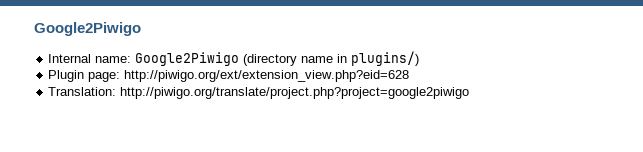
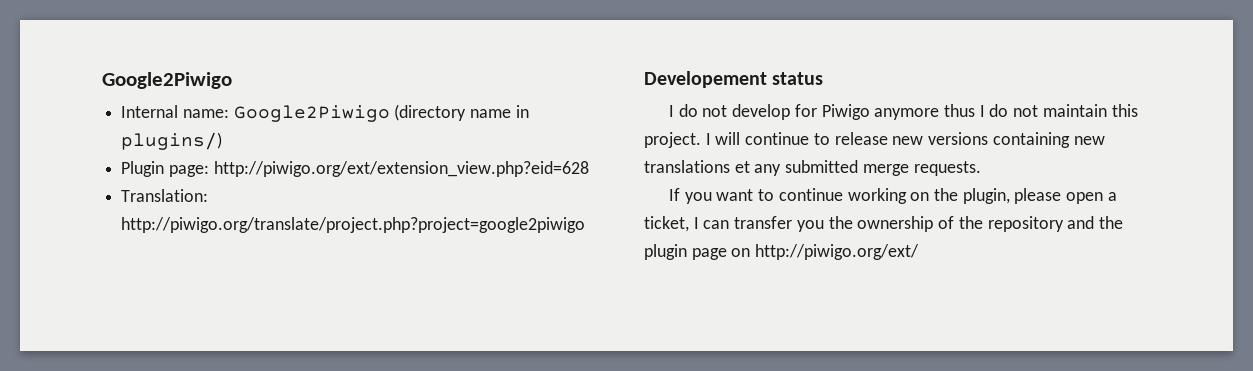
(470, 93) none -> [644,71,824,88] [668,104,1138,120] [644,132,1105,148] [644,160,981,176] [668,188,1117,204] [644,216,1123,232] [644,244,920,260] // Developement status // I do not develop for Piwigo anymore thus I do not maintain this project. I will continue to release new versions containing new translations et any submitted merge requests. // If you want to continue working on the plugin, please open a ticket, I can transfer you the ownership of the repository and the plugin page on http://piwigo.org/ext/

